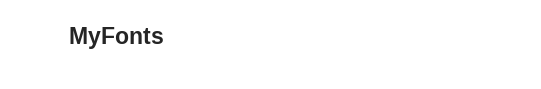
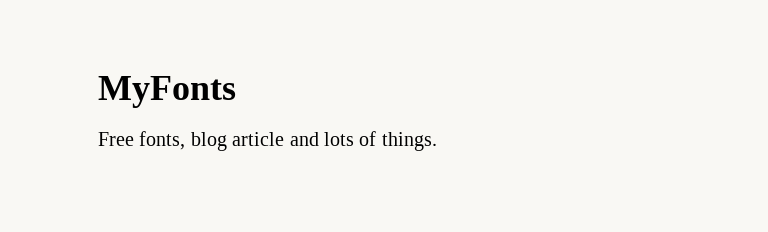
(164, 38) none -> [98,131,437,151] // Free fonts, blog article and lots of things.

